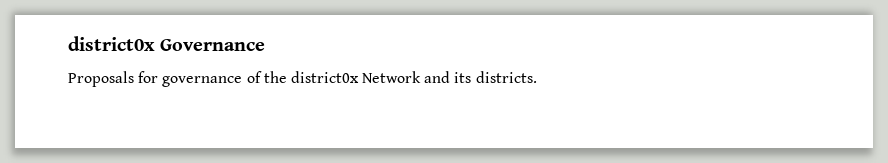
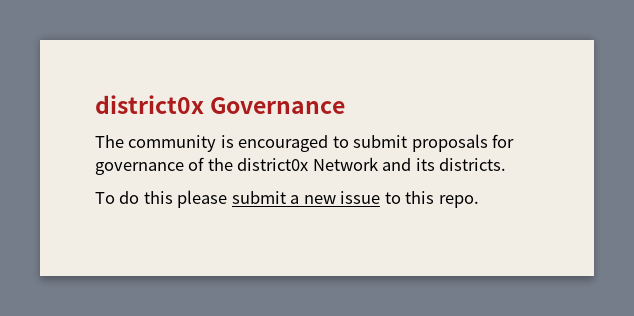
[68,71,134,87] Proposals -> [95,134,488,152] The community is encouraged to submit proposals
(537, 77) none -> [95,190,479,208] // To do this please submit a new issue to this repo.

